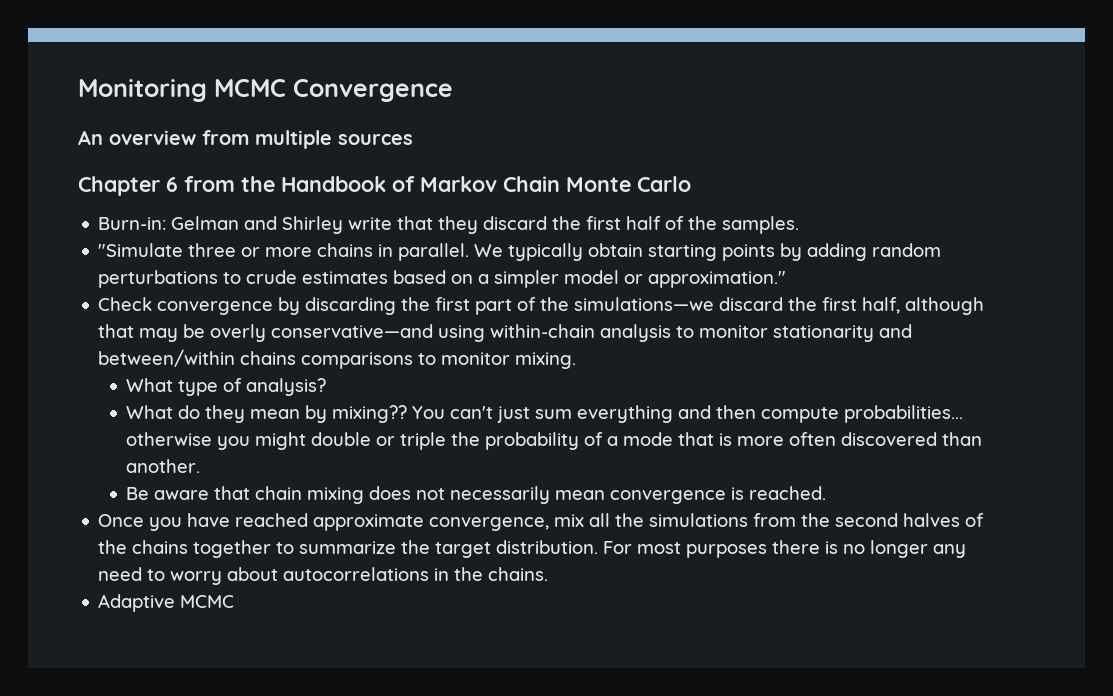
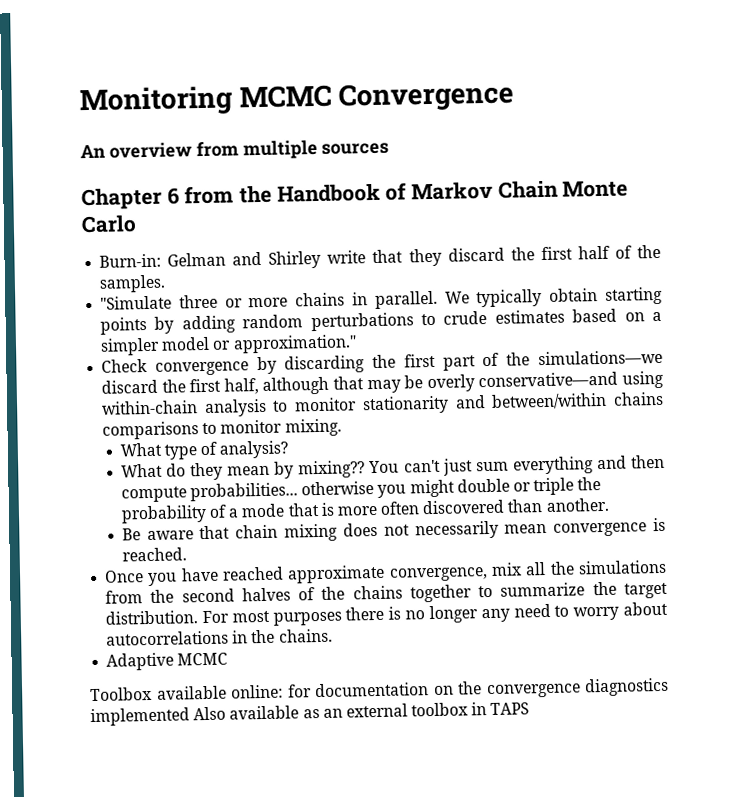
(235, 601) none -> [90,677,669,702] [90,702,530,727] // Toolbox available online: for documentation on the convergence diagnostics implemented Also available as an external toolbox in TAPS

